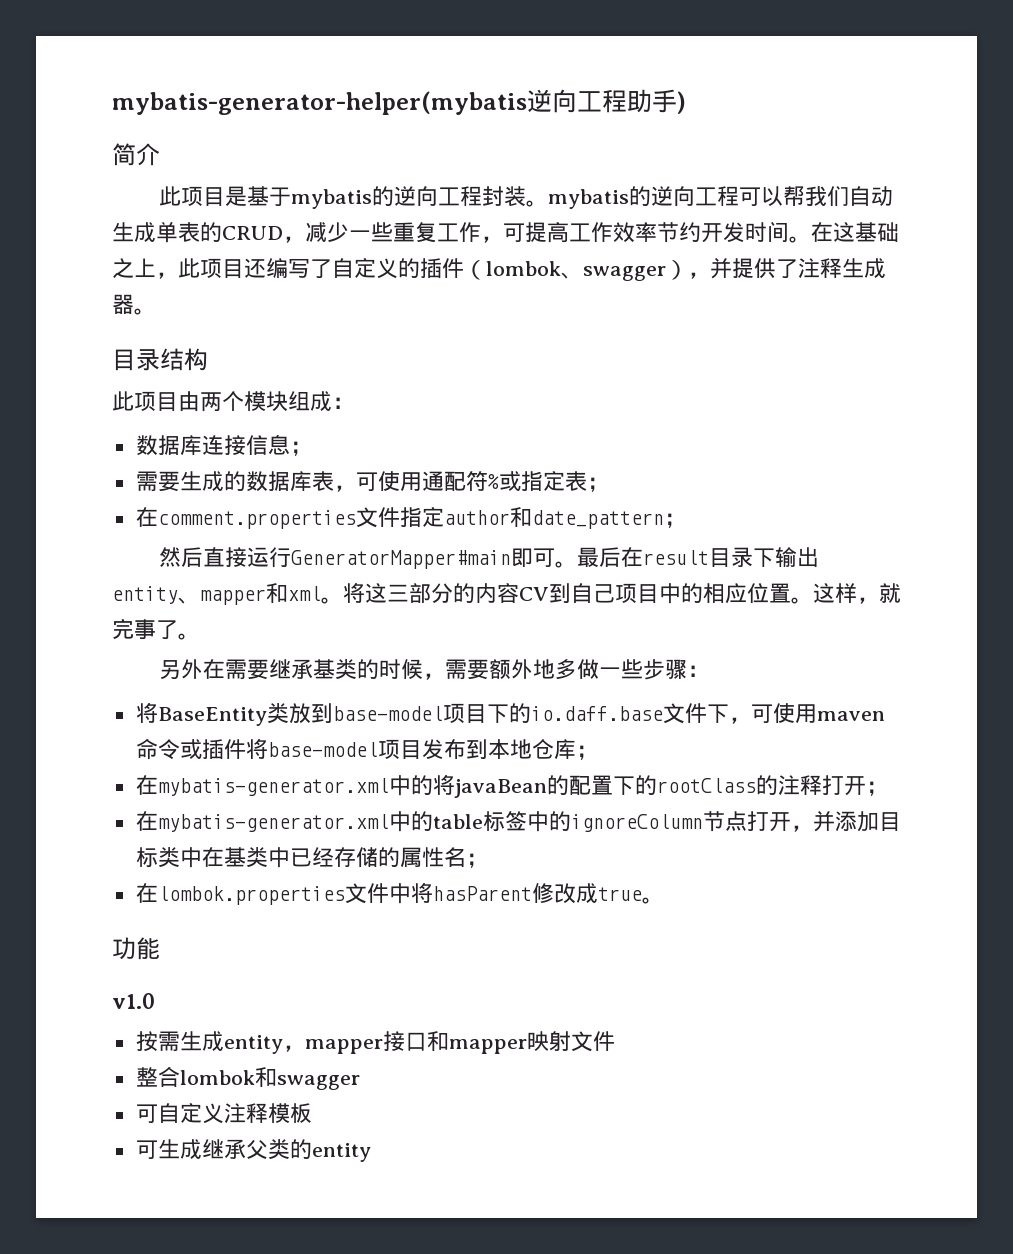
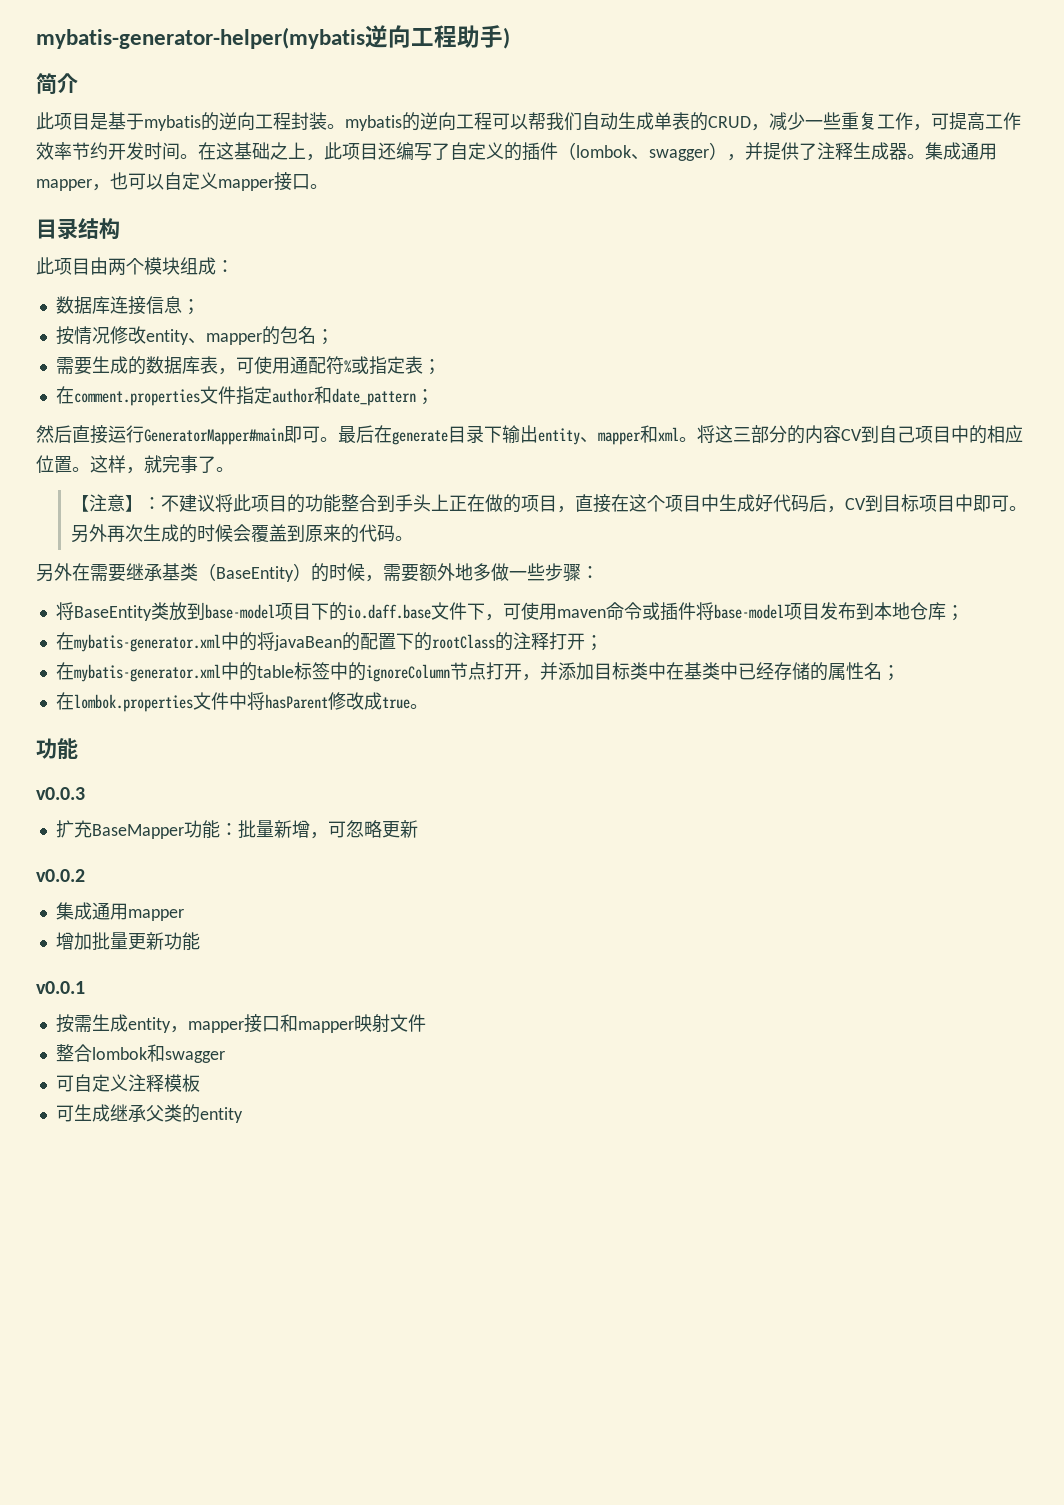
(156, 311) none -> [925,142,997,160] [36,172,328,191] 集成通用mapper，也可以自定义mapper接口。
(312, 448) none -> [55,326,334,345] // 按情况修改entity、mapper的包名；
[642,550,709,565] result -> [392,430,448,445] generate
(200, 636) none -> [70,494,1027,513] [70,524,413,543] // 【注意】：不建议将此项目的功能整合到手头上正在做的项目，直接在这个项目中生成好代码后，CV到目标项目中即可。另外再次生成的时候会覆盖到原来的代码。
(357, 669) none -> [198,563,311,582] （BaseEntity）
[112,993,155,1009] v1.0 -> [36,787,85,800] [55,820,418,839] [36,869,85,882] [55,902,184,921] [55,932,200,951] [36,981,85,994] v0.0.3 // 扩充BaseMapper功能：批量新增，可忽略更新 // v0.0.2 // 集成通用mapper // 增加批量更新功能 // v0.0.1

